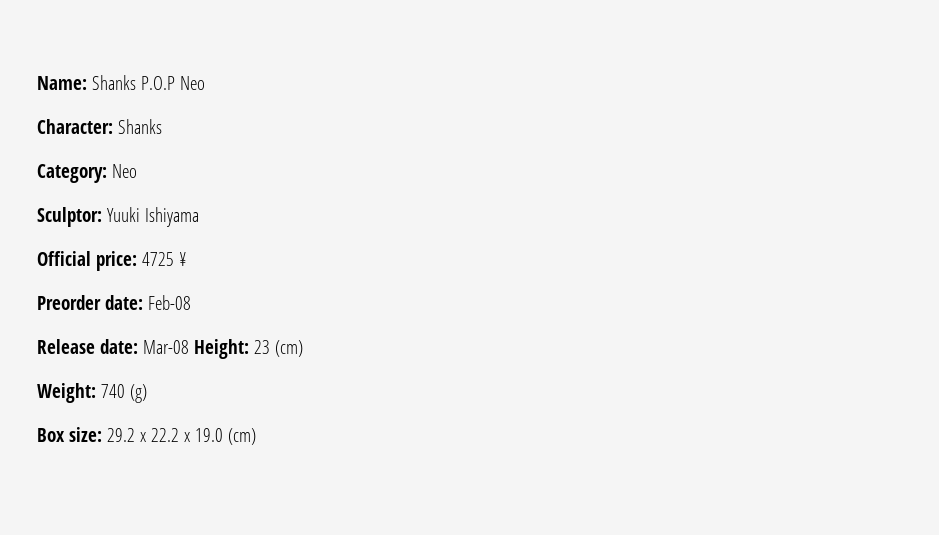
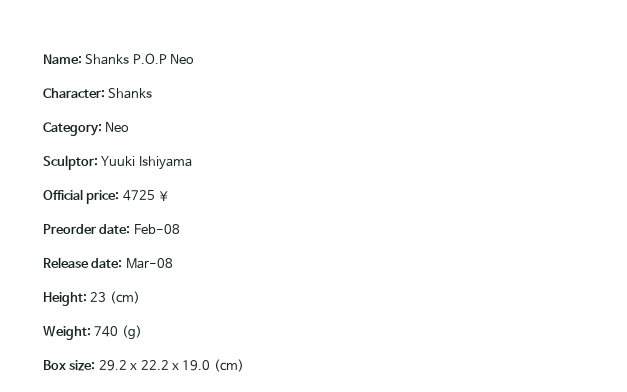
(189, 347) none -> (173, 263) //

